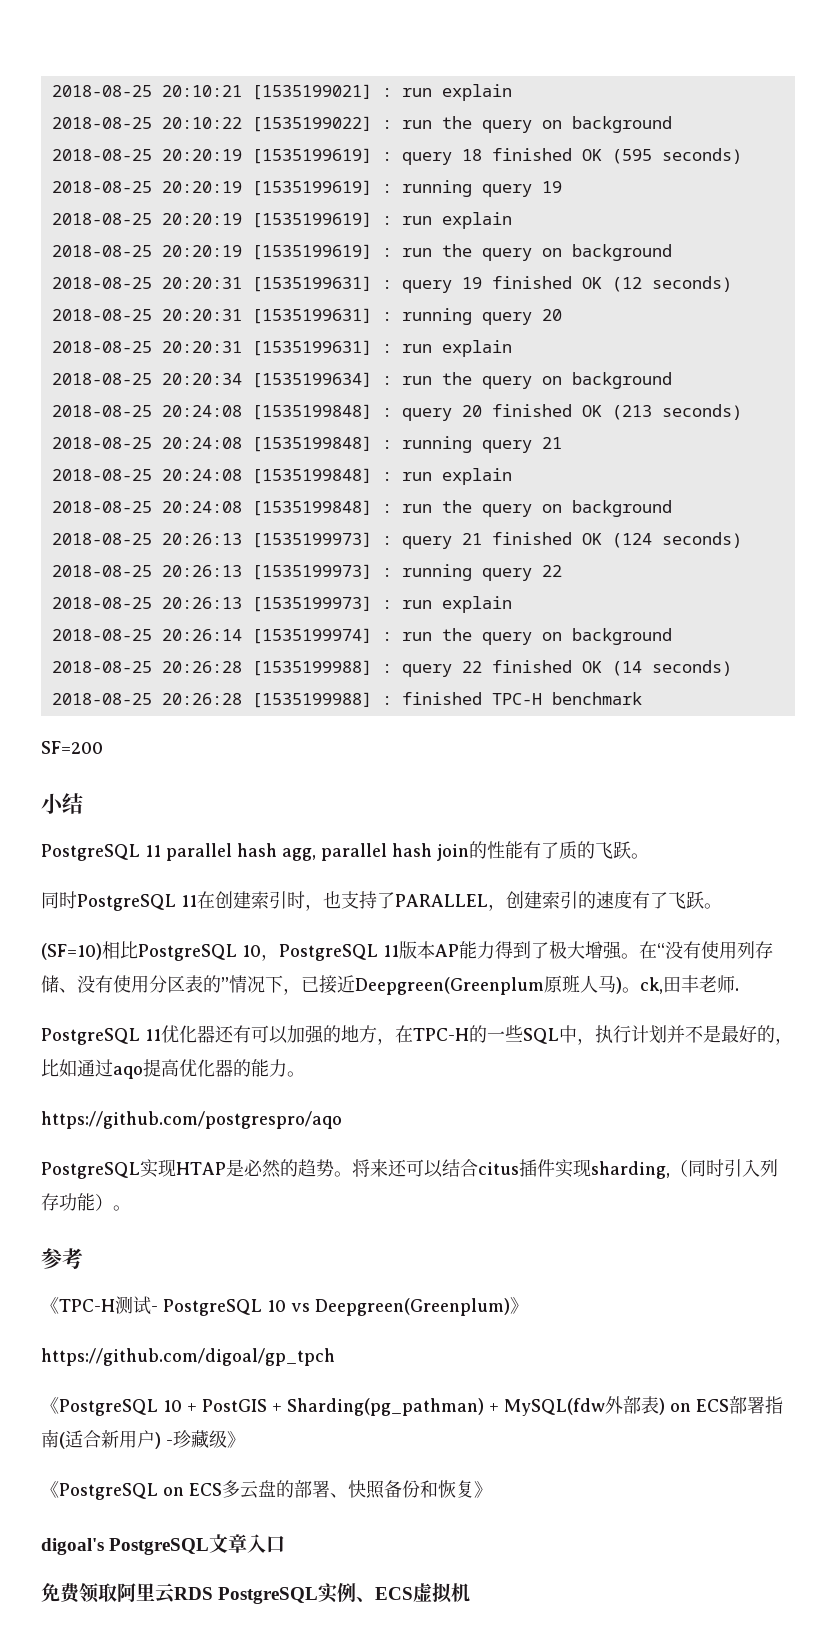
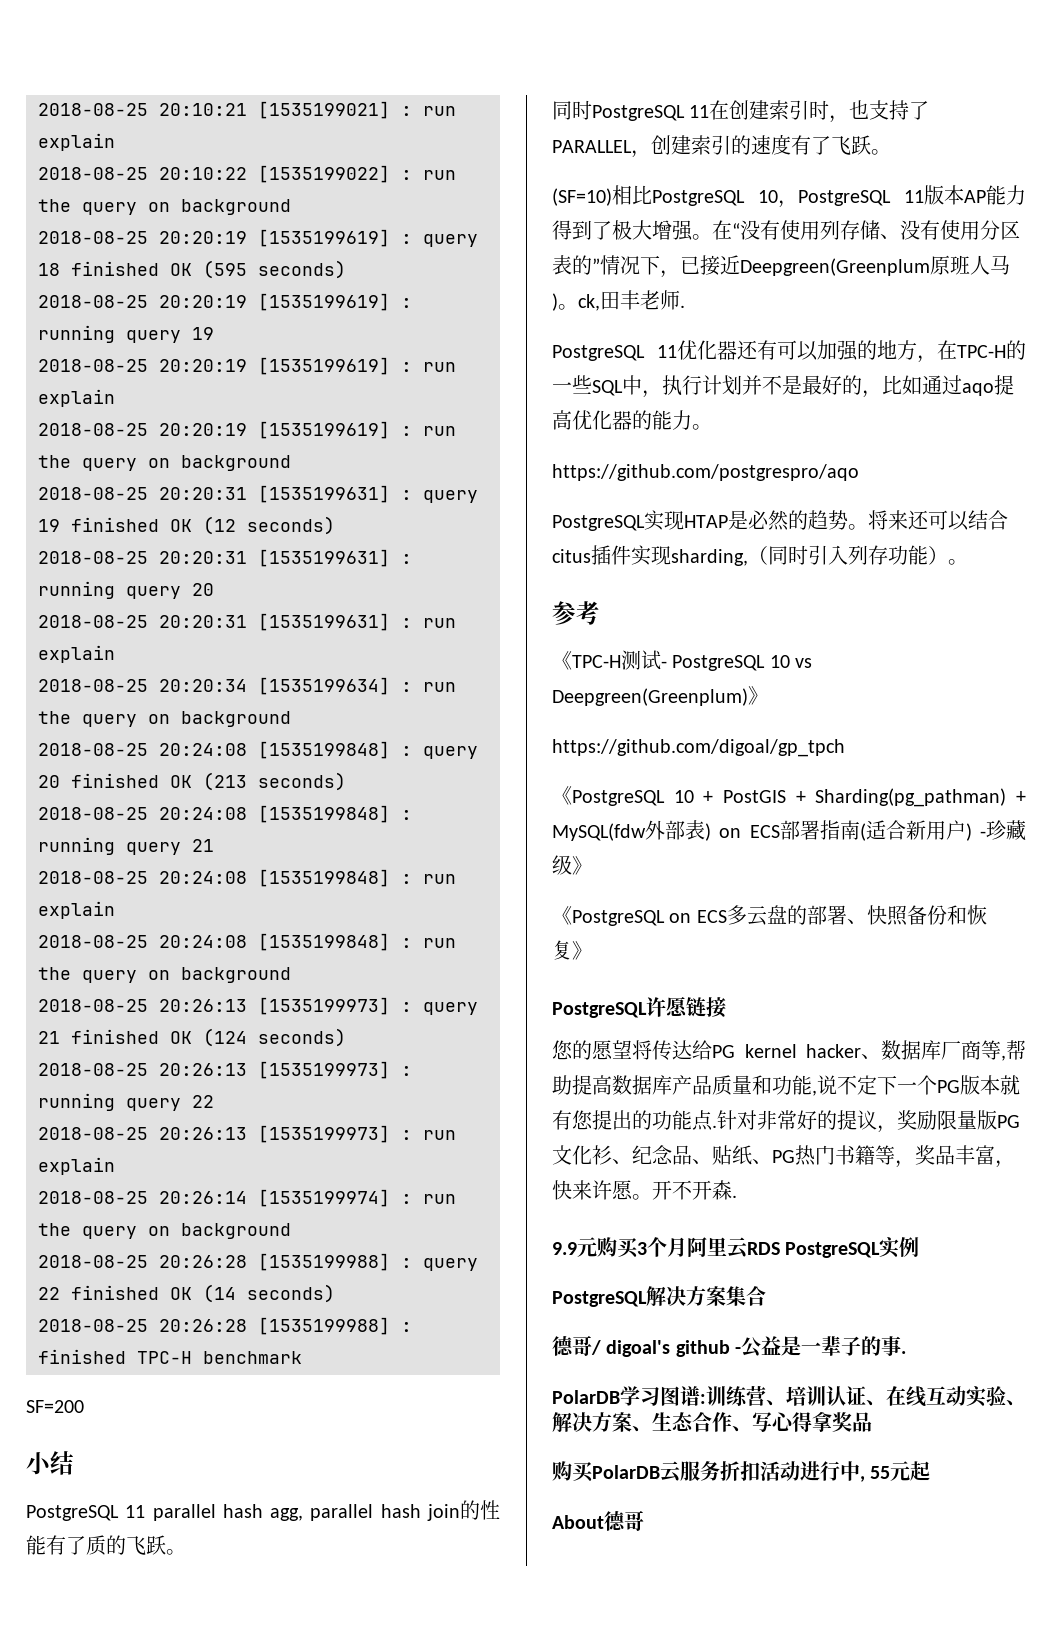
[41,1534,286,1555] [41,1583,117,1603] digoal's PostgreSQL文章入口 // 免费领取 -> [552,996,726,1018] [552,1040,1026,1061] [552,1075,1020,1096] [552,1110,1020,1133] [552,1145,1015,1168] [552,1180,737,1200] [552,1237,687,1258] PostgreSQL许愿链接 // 您的愿望将传达给PG kernel hacker、数据库厂商等,帮助提高数据库产品质量和功能,说不定下一个PG版本就有您提出的功能点.针对非常好的提议，奖励限量版PG文化衫、纪念品、贴纸、PG热门书籍等，奖品丰富，快来许愿。开不开森. // 9.9元购买3个月
[356,1583,471,1603] 、ECS虚拟机 -> [552,1286,766,1307] [552,1336,907,1358] [552,1386,1026,1407] [552,1411,872,1432] [552,1461,931,1483] [552,1511,644,1531] // PostgreSQL解决方案集合 // 德哥/ digoal's github -公益是一辈子的事. // PolarDB学习图谱:训练营、培训认证、在线互动实验、解决方案、生态合作、写心得拿奖品 // 购买PolarDB云服务折扣活动进行中, 55元起 // About德哥

